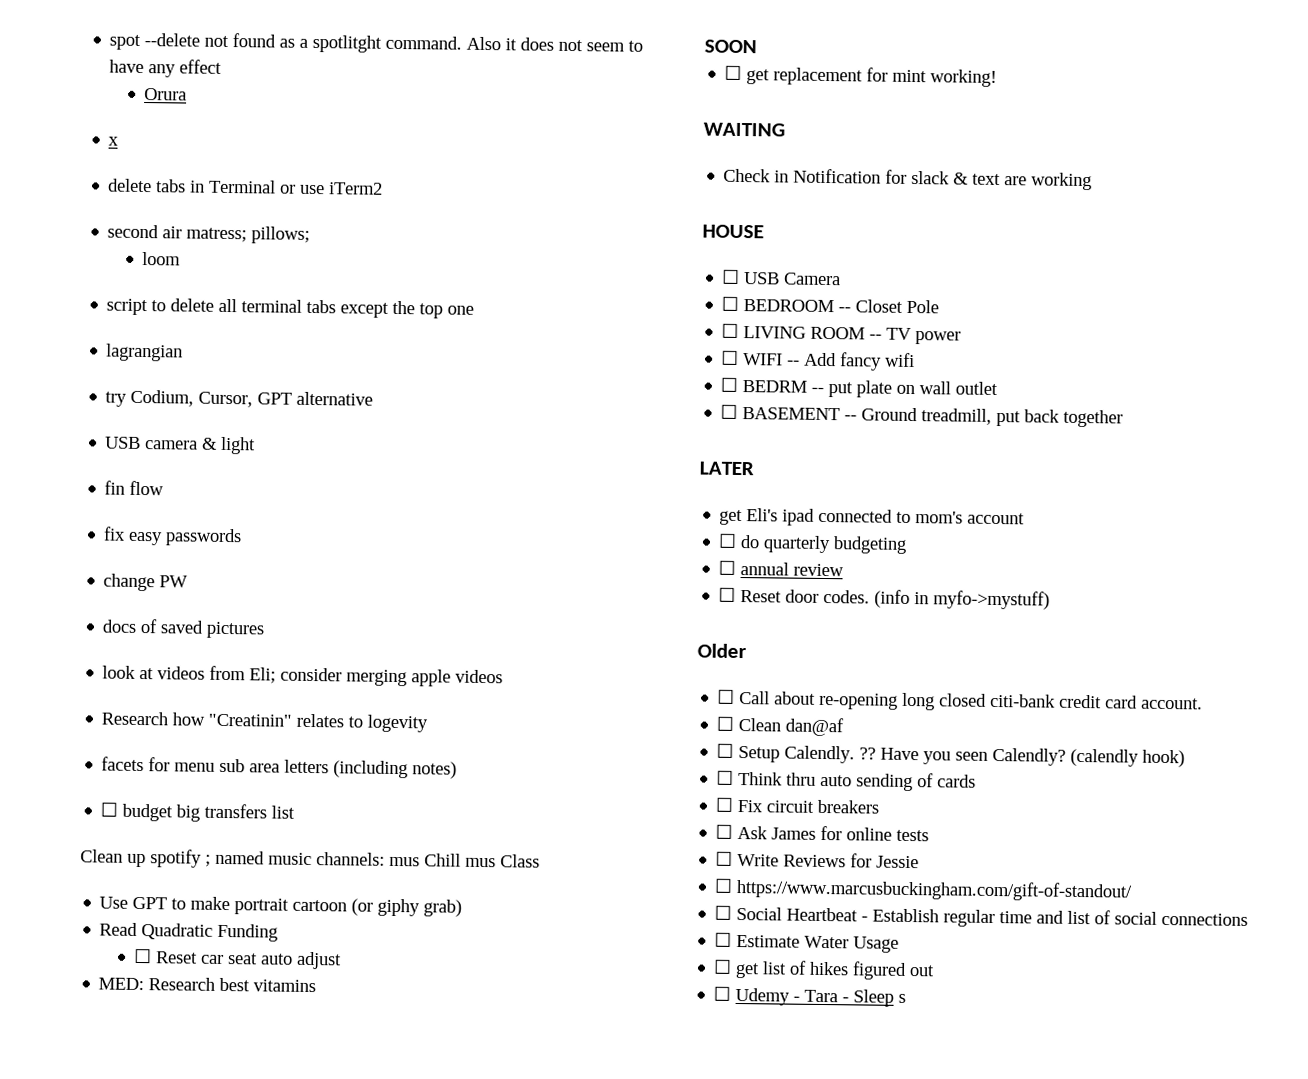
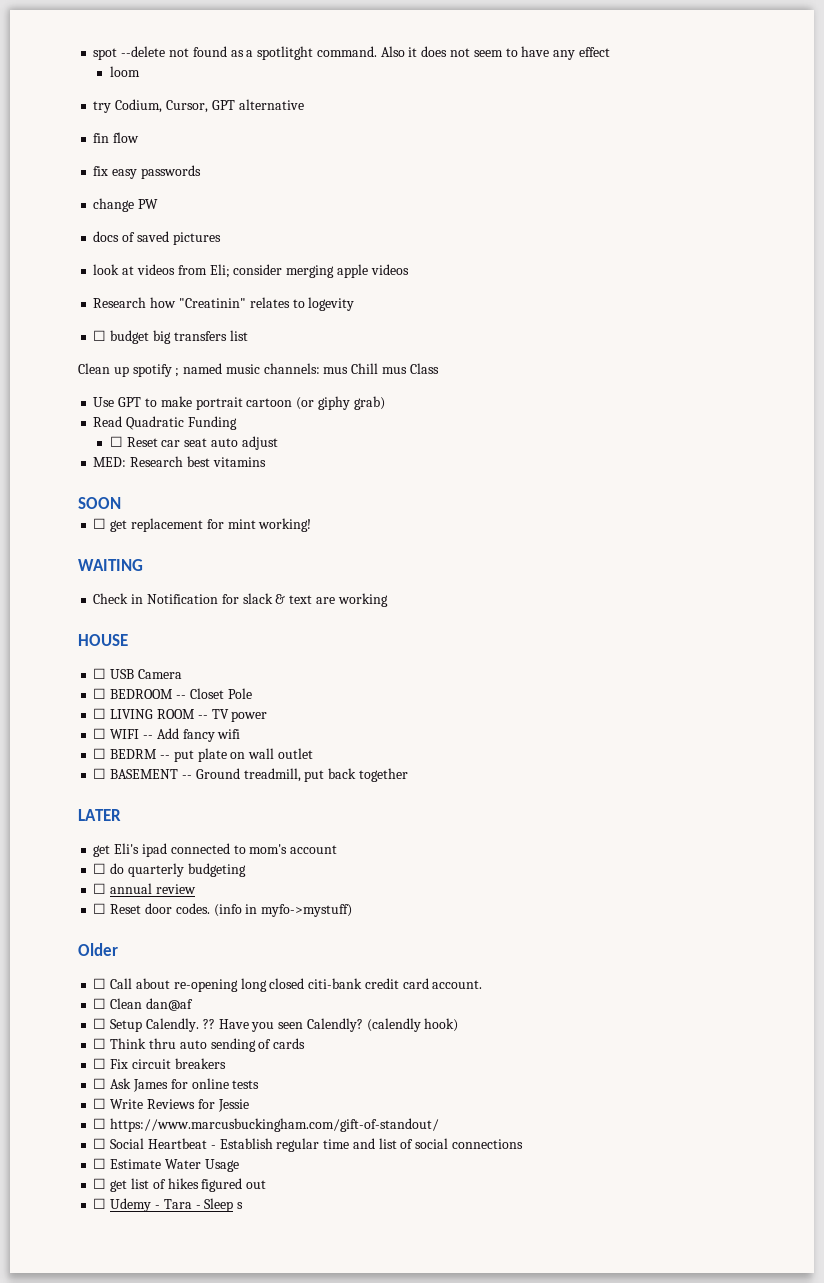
[144,88,188,101] [108,136,120,146] [108,178,384,195] [107,224,311,244] [142,251,182,266] [106,298,475,319] [106,343,184,362] Orura // x // delete tabs in Terminal or use iTerm2 // second air matress; pillows; // loom // script to delete all terminal tabs except the top one // lagrangian -> [109,66,140,77] loom
[105,436,257,455] // USB camera & light -> (304, 104) none
[101,756,458,779] // facets for menu sub area letters (including notes) -> (355, 304) none

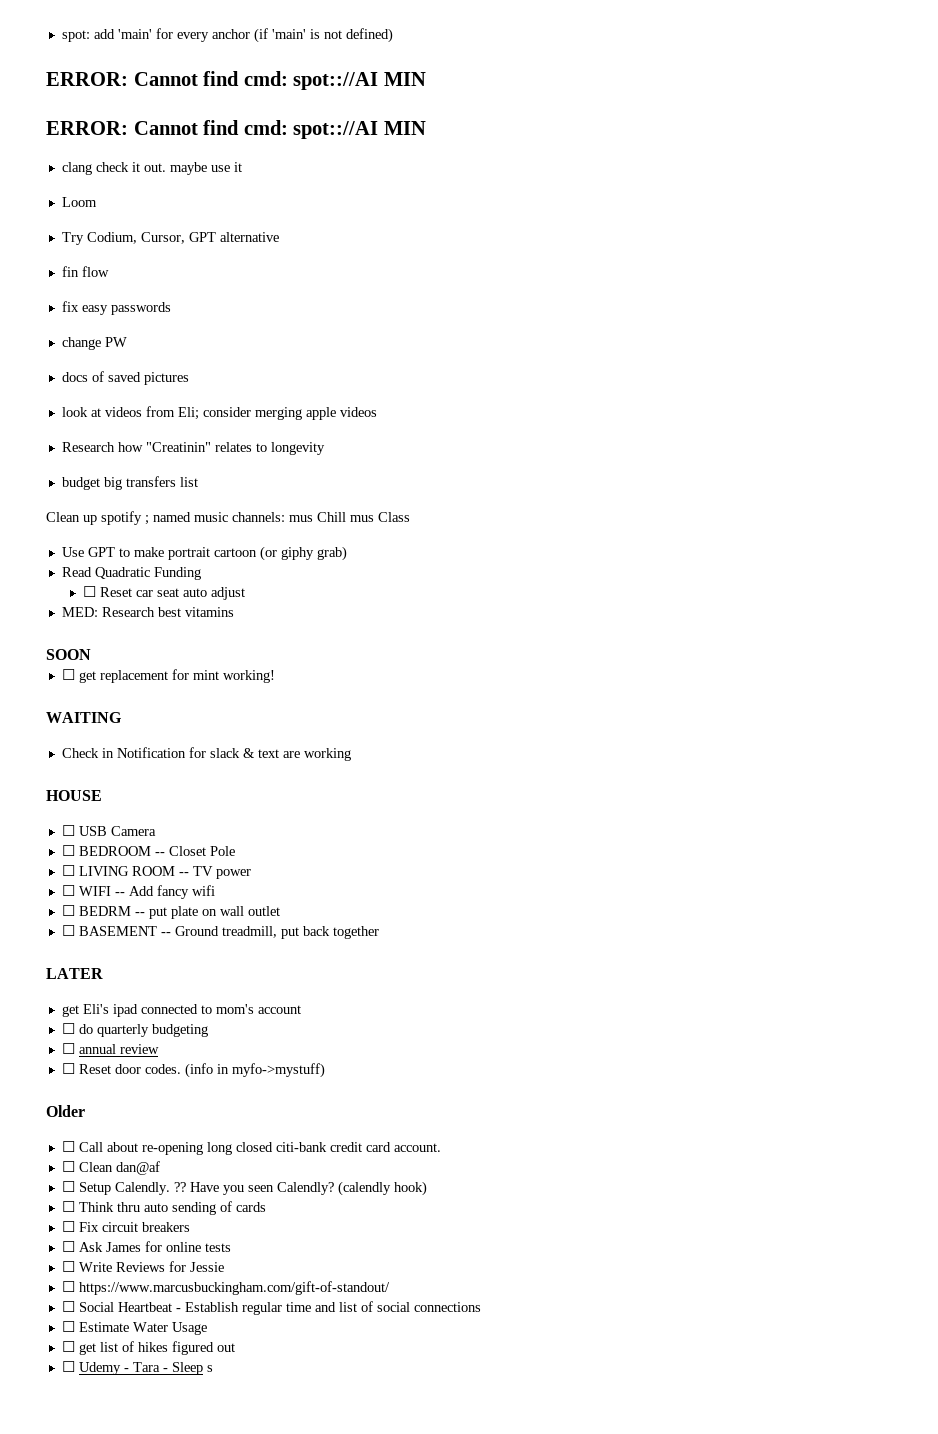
[93,46,610,60] [109,66,140,77] [93,101,112,113] spot --delete not found as a spotlitght command. Also it does not seem to have any effect // loom // try -> [61,28,393,43] [46,71,426,90] [46,120,426,139] [61,162,242,175] [61,197,97,207] [61,232,84,245] spot: add 'main' for every anchor (if 'main' is not defined) // ERROR: Cannot find cmd: spot:://AI MIN // ERROR: Cannot find cmd: spot:://AI MIN // clang check it out. maybe use it // Loom // Try
[308,297,355,311] [93,330,107,341] logevity // ☐ -> [270,442,325,455] longevity //

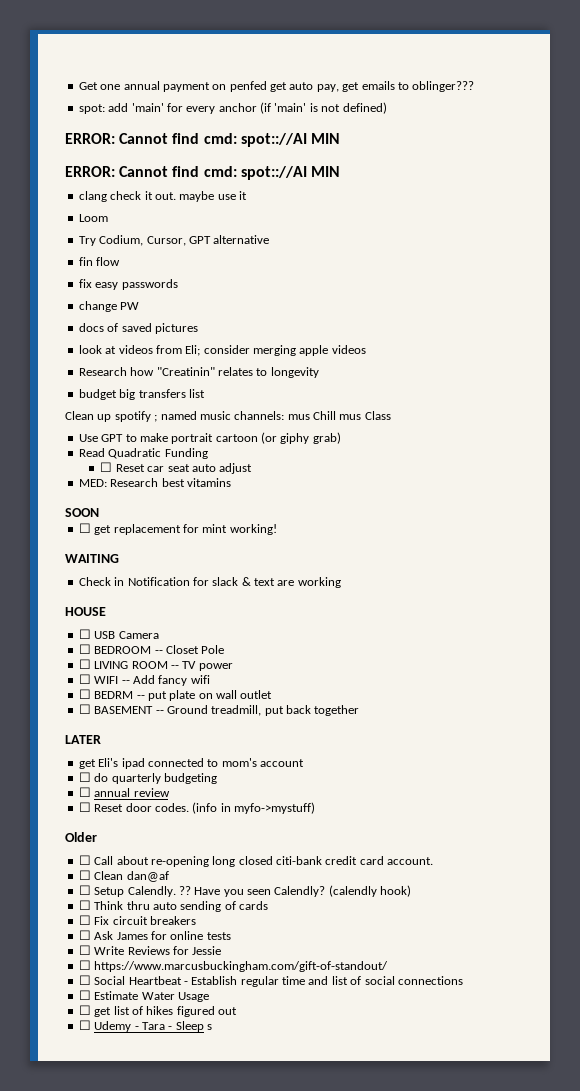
(61, 36) none -> [78,81,475,92] Get one annual payment on penfed get auto pay, get emails to oblinger??? //

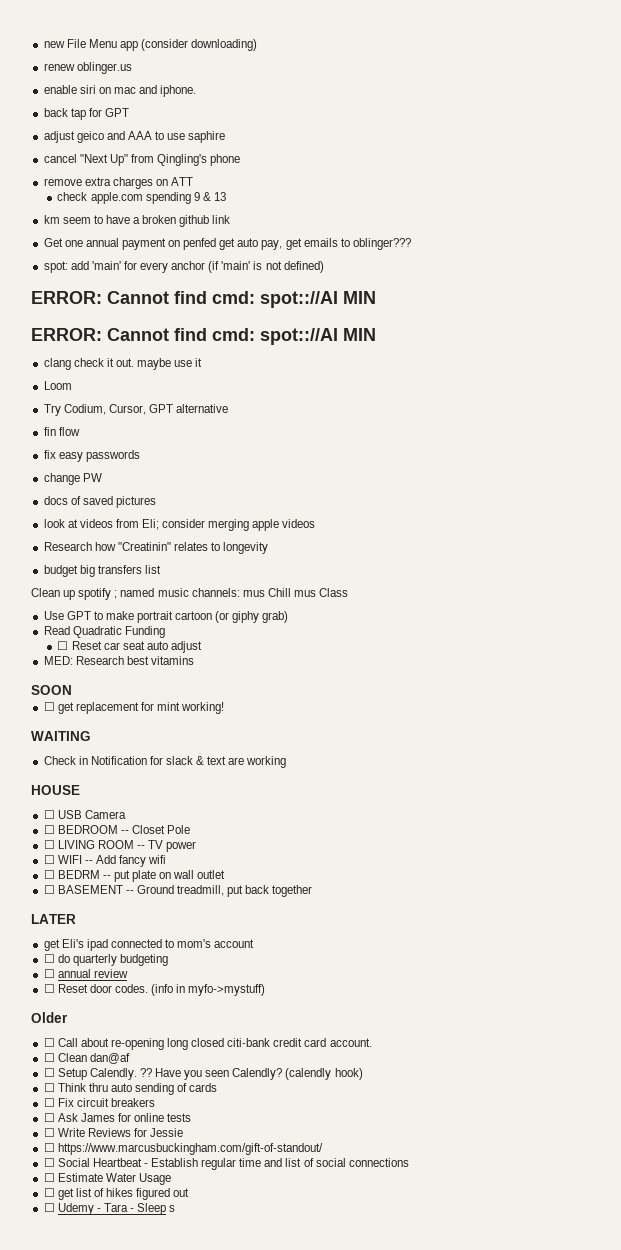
(78, 86) none -> [43,39,258,51] [43,62,132,74] [43,85,197,97] [43,108,129,120] [43,131,226,143] [43,154,241,166] [43,177,194,189] [57,192,226,204] [43,215,231,227] new File Menu app (consider downloading) // renew oblinger.us // enable siri on mac and iphone. // back tap for GPT // adjust geico and AAA to use saphire // cancel "Next Up" from Qingling's phone // remove extra charges on ATT // check apple.com spending 9 & 13 // km seem to have a broken github link //

